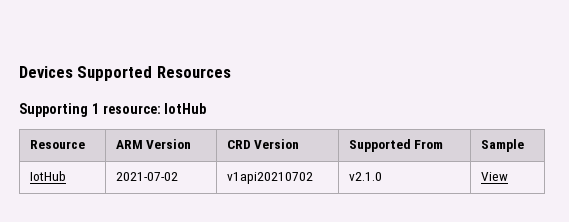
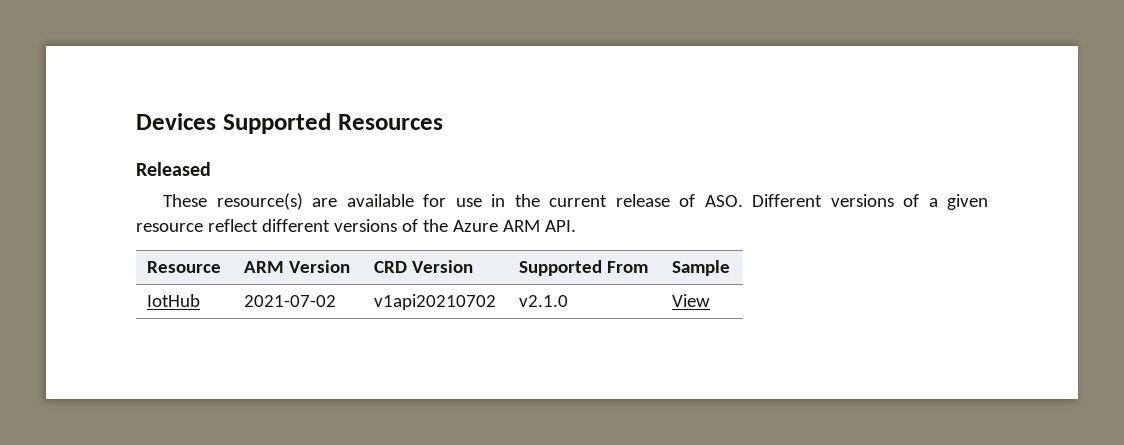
[19,103,207,117] Supporting 1 resource: IotHub -> [136,162,211,176] [163,193,989,210] [136,219,576,232] Released // These resource(s) are available for use in the current release of ASO. Different versions of a given resource reflect different versions of the Azure ARM API.

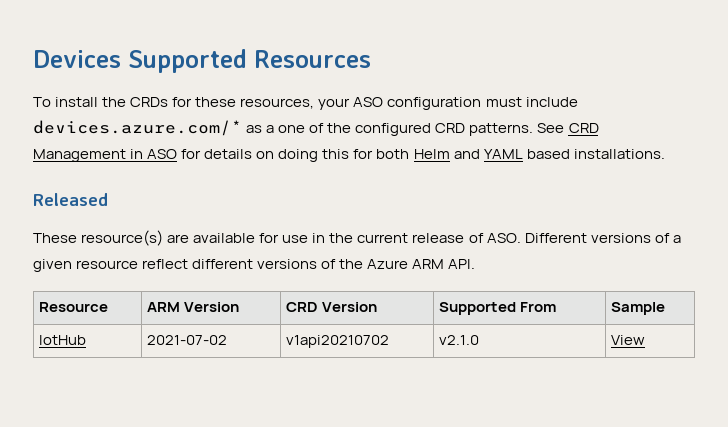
(443, 122) none -> [33,97,578,110] [33,120,599,136] [33,149,665,162] // To install the CRDs for these resources, your ASO configuration must include devices.azure.com/* as a one of the configured CRD patterns. See CRD Management in ASO for details on doing this for both Helm and YAML based installations.

